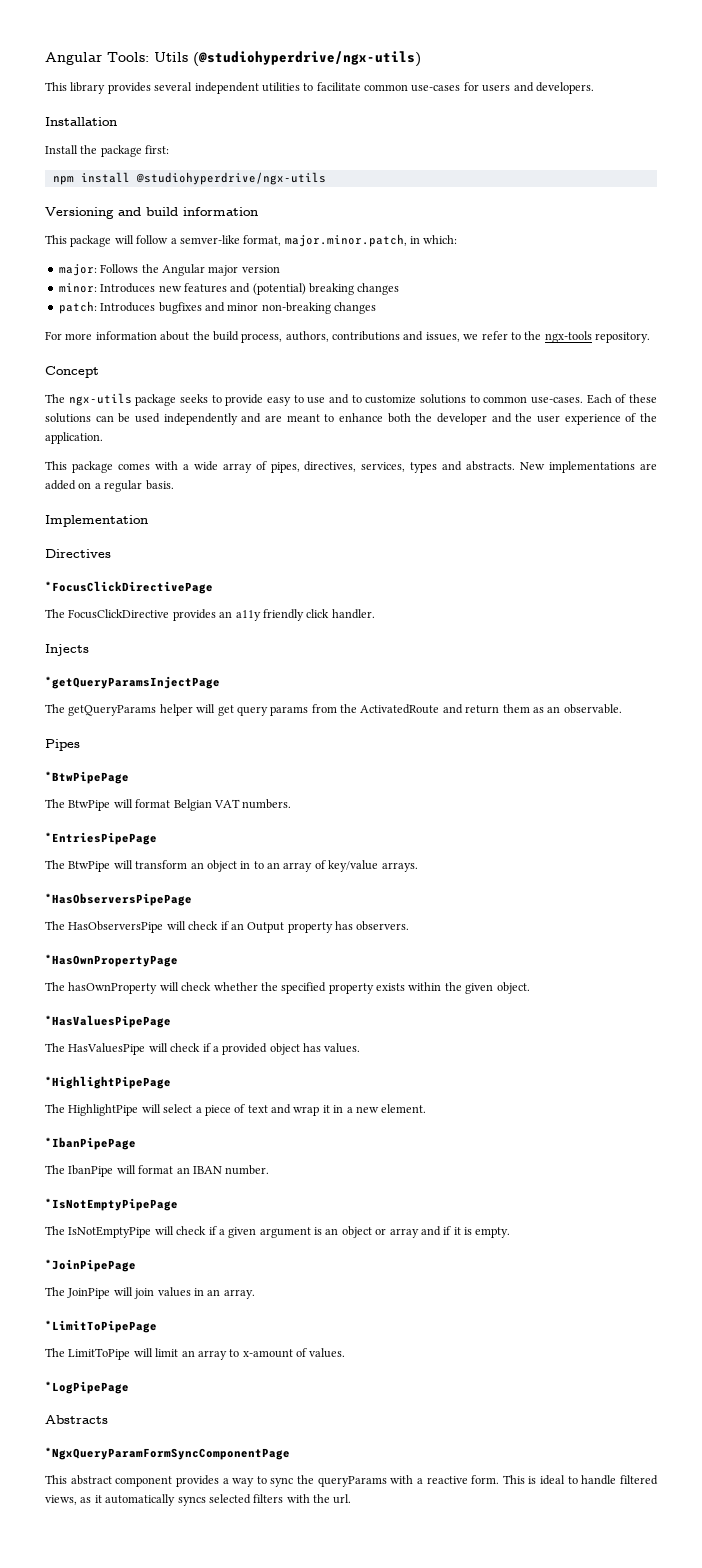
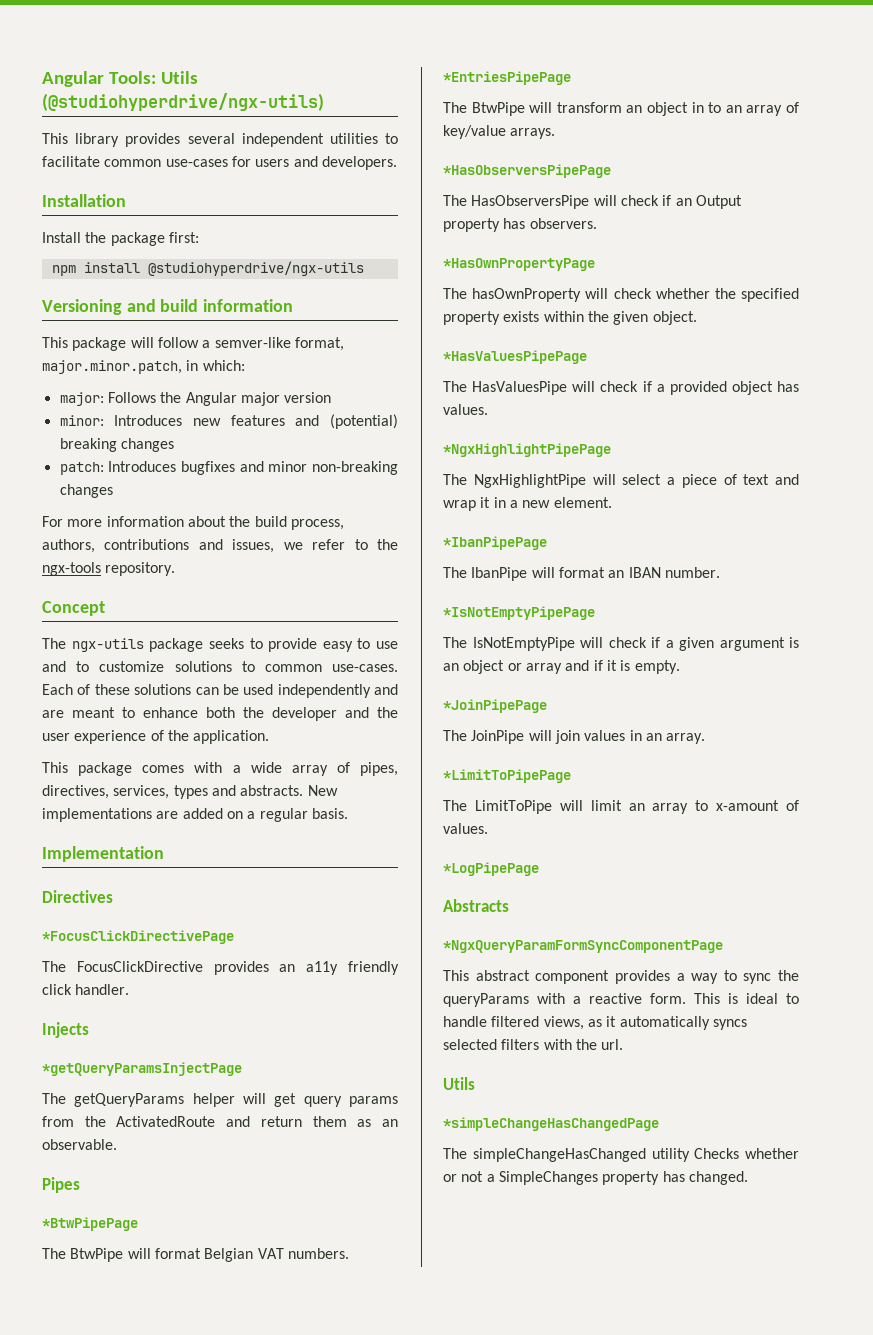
[45,1076,171,1089] [45,1104,139,1116] *HighlightPipePage // The HighlightPipe -> [443,443,611,457] [443,474,586,488] *NgxHighlightPipePage // The NgxHighlightPipe
(352, 1499) none -> [443,1077,475,1090] [443,1117,659,1131] [443,1148,799,1162] [443,1171,748,1185] // Utils // *simpleChangeHasChangedPage // The simpleChangeHasChanged utility Checks whether or not a SimpleChanges property has changed.

